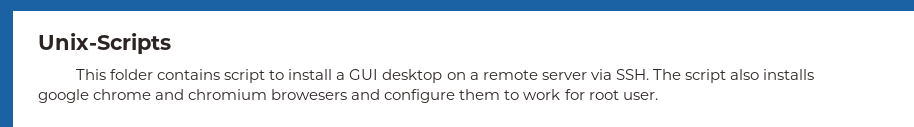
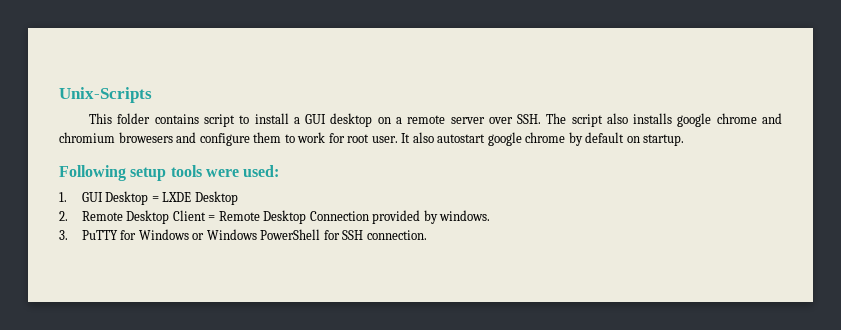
[590,69,612,80] via -> [488,117,513,124] over
(658, 96) none -> [401,132,685,146] [59,165,280,181] [59,191,238,205] [59,210,491,224] [59,229,427,240] It also autostart google chrome by default on startup. // Following setup tools were used: // 1. GUI Desktop = LXDE Desktop // 2. Remote Desktop Client = Remote Desktop Connection provided by windows. // 3. PuTTY for Windows or Windows PowerShell for SSH connection.

